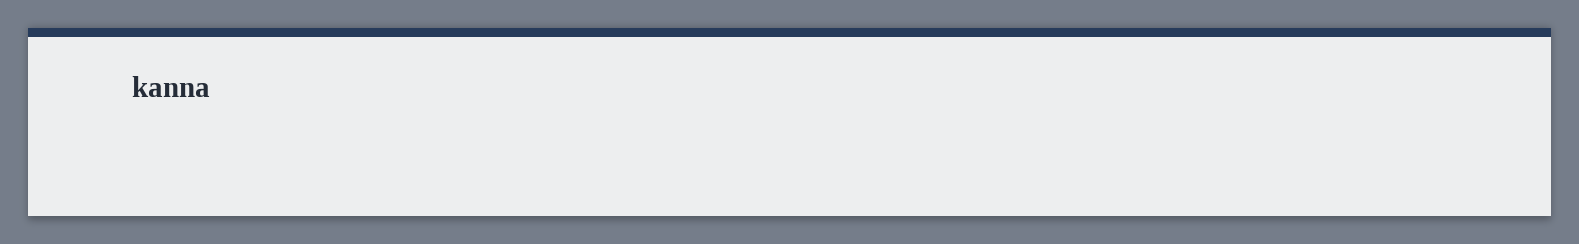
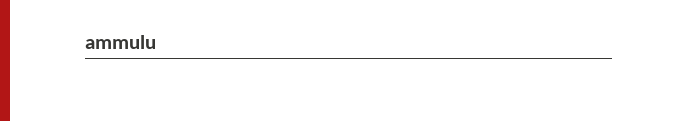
[132,76,210,97] kanna -> [85,35,156,49] ammulu

